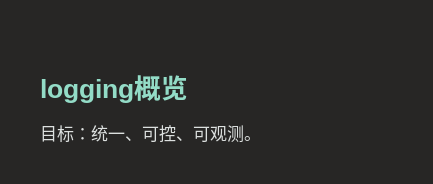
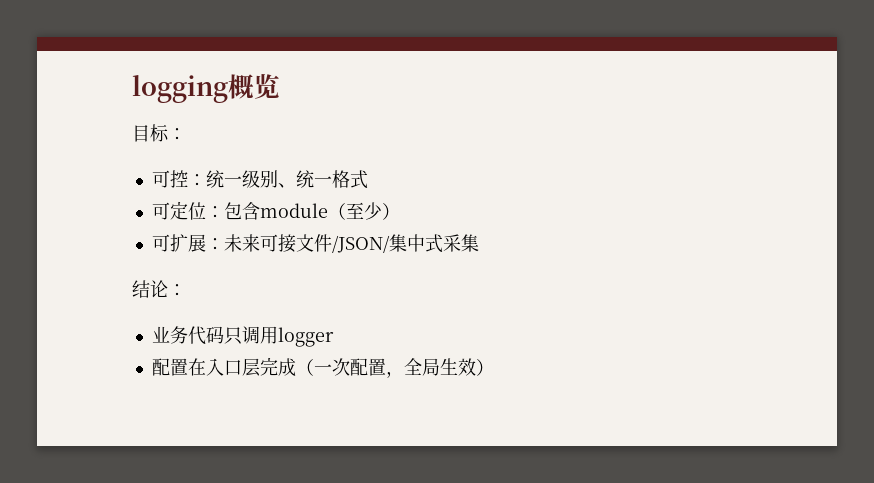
[91,125,261,143] 统一、可控、可观测。 -> [151,170,368,189] [151,201,400,220] [151,234,479,253] [132,280,186,298] [151,326,334,347] [151,357,494,378] // 可控：统一级别、统一格式 // 可定位：包含module（至少） // 可扩展：未来可接文件/JSON/集中式采集 // 结论： // 业务代码只调用logger // 配置在入口层完成（一次配置，全局生效）

